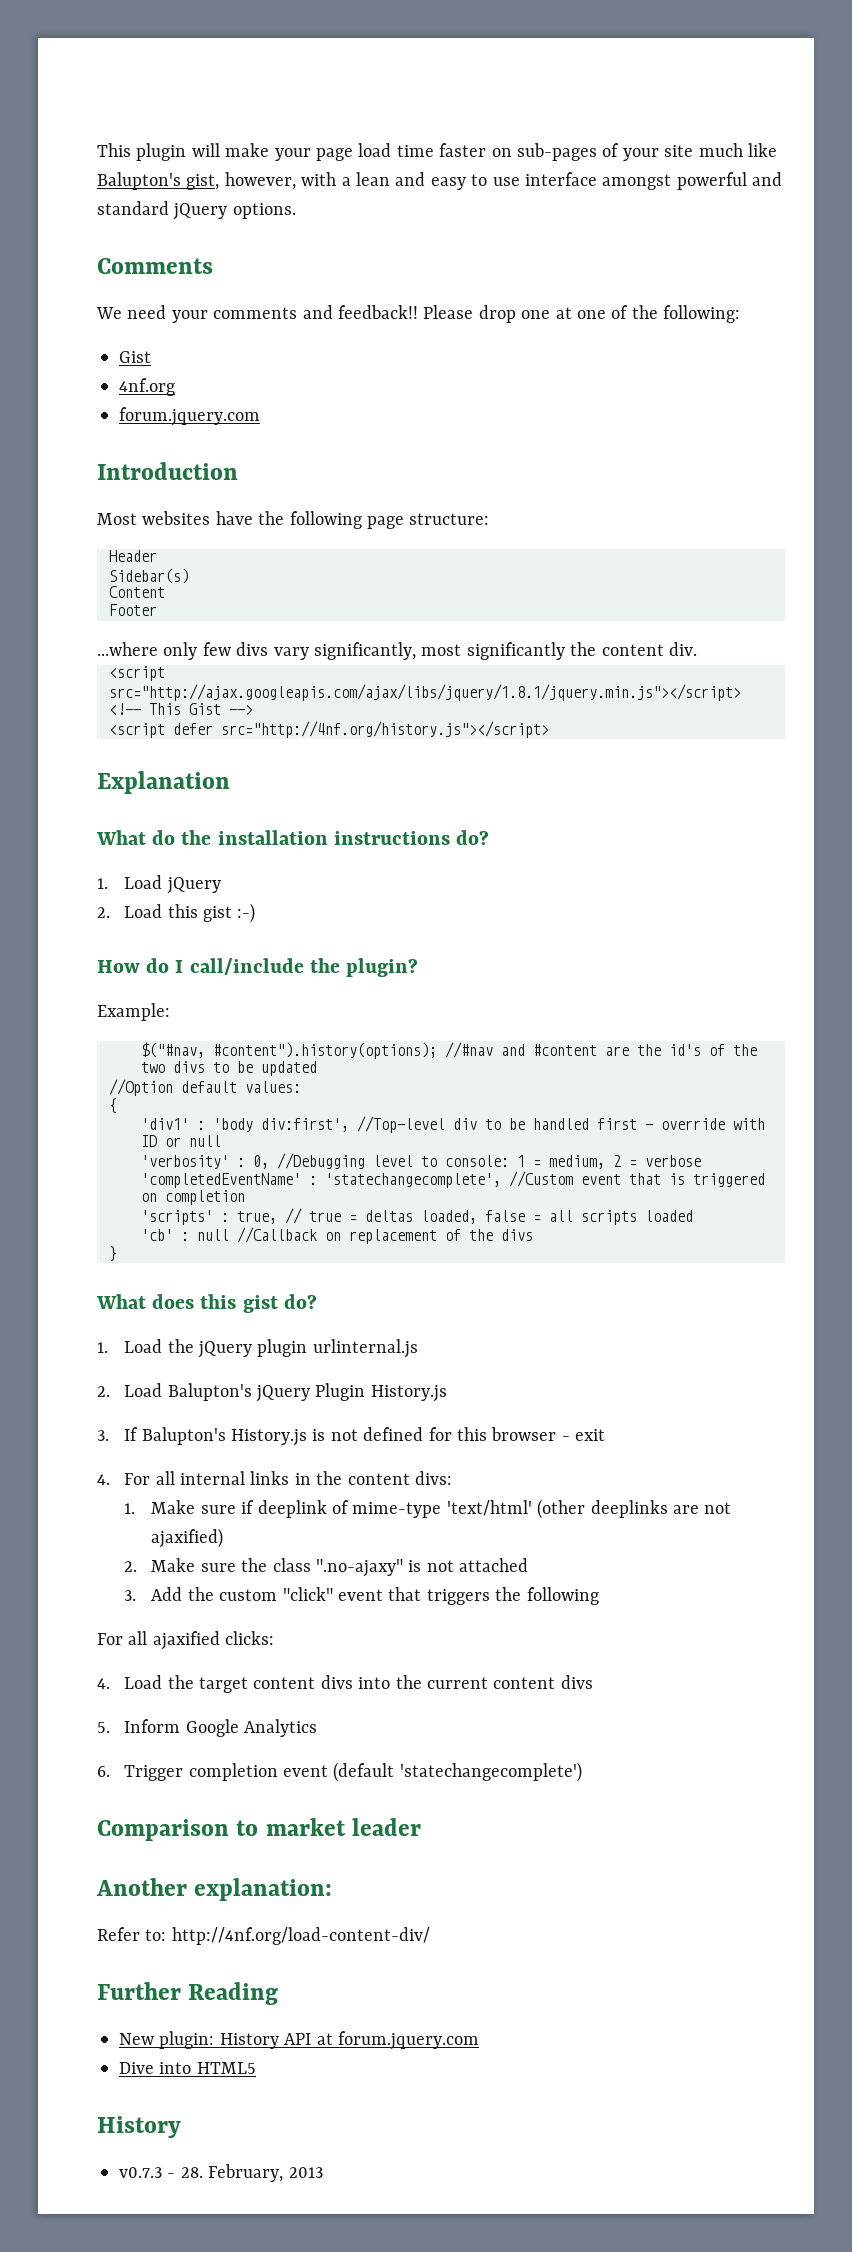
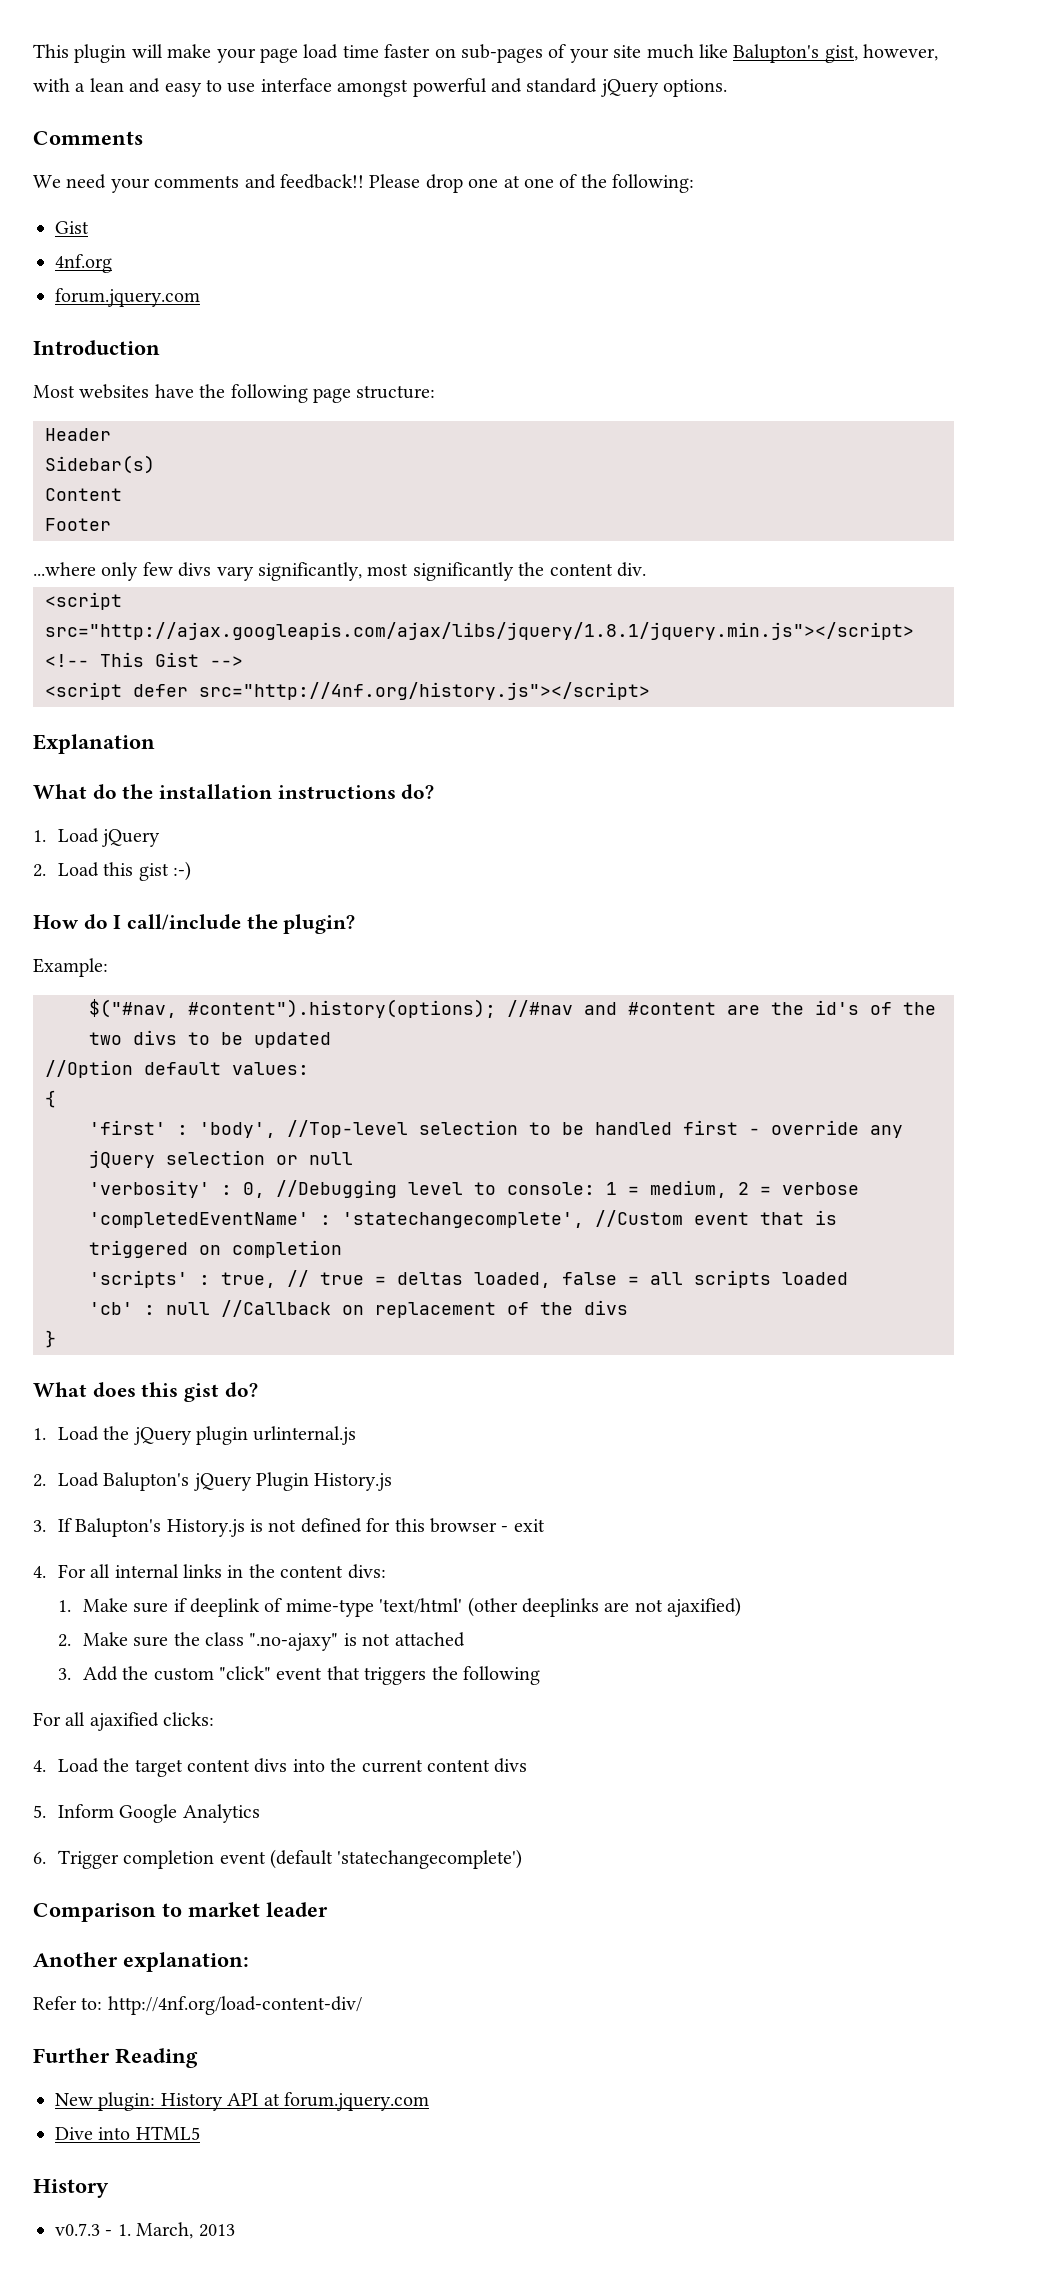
[141,1116,477,1133] 'div1' : 'body div:first', //Top-level div -> [89,1120,518,1138] 'first' : 'body', //Top-level selection
[733,1118,765,1130] [141,1135,157,1147] with ID -> [870,1125,903,1138] [89,1150,265,1168] any jQuery selection
[180,2164,284,2182] 28. February, -> [117,2222,194,2239] 1. March,

